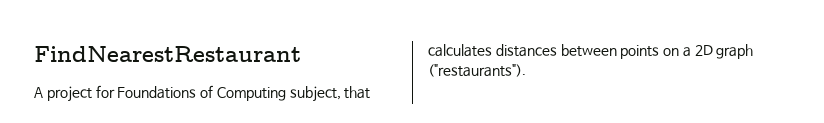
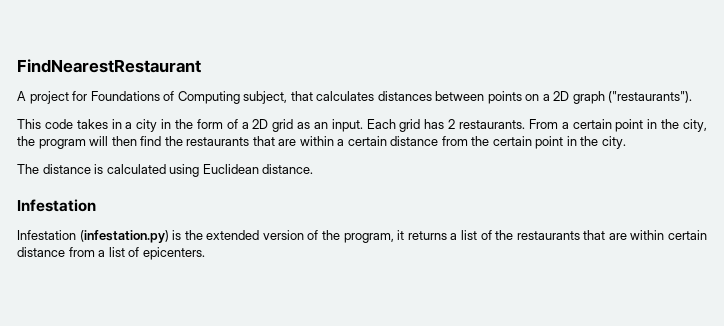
(526, 70) none -> [17,119,707,132] [17,136,626,149] [17,164,314,177] [17,199,96,212] [17,230,707,243] [17,247,205,260] // This code takes in a city in the form of a 2D grid as an input. Each grid has 2 restaurants. From a certain point in the city, the program will then find the restaurants that are within a certain distance from the certain point in the city. // The distance is calculated using Euclidean distance. // Infestation // Infestation (infestation.py) is the extended version of the program, it returns a list of the restaurants that are within certain distance from a list of epicenters.

